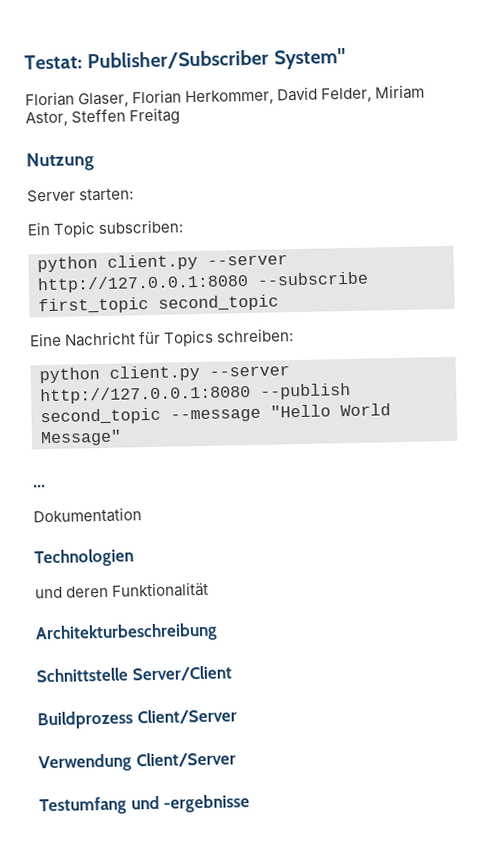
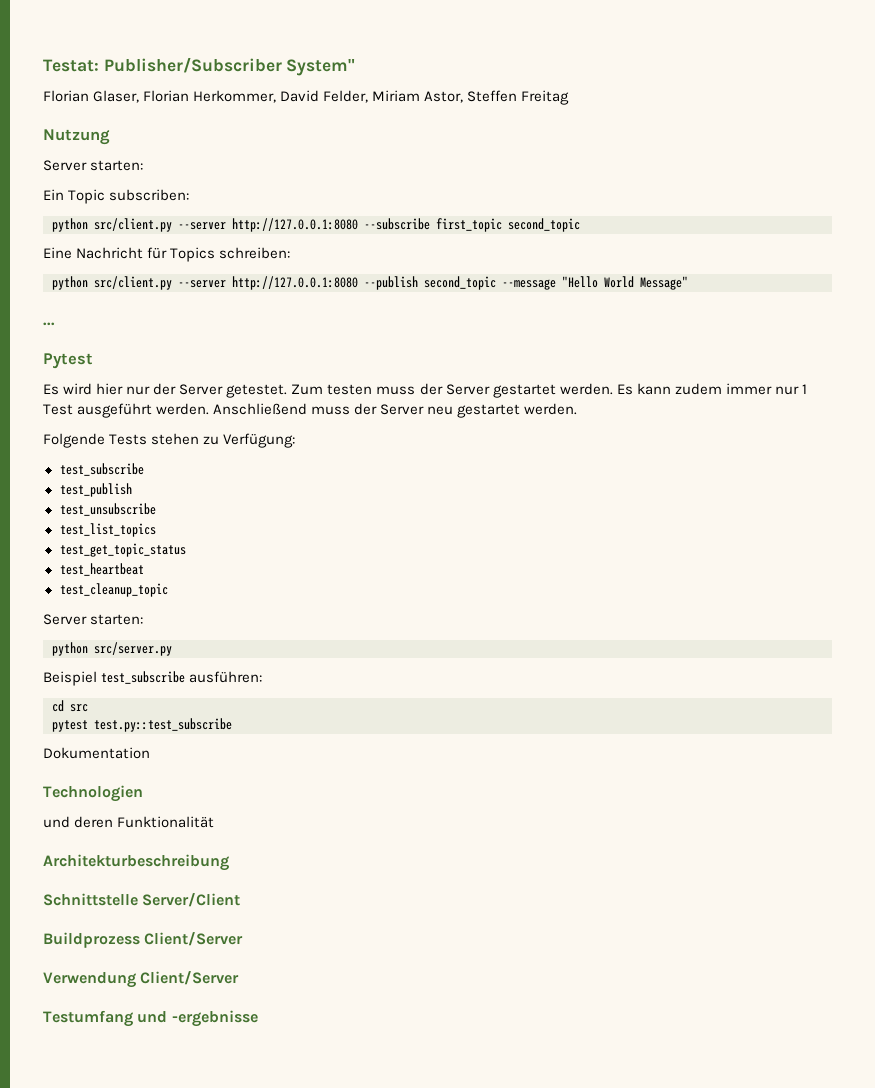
[107,254,198,271] client.py -> [94,218,172,232] src/client.py
[109,364,200,382] client.py -> [94,276,172,290] src/client.py
(46, 486) none -> [43,353,93,369] [43,383,807,398] [43,403,578,418] [43,433,296,448] [59,463,144,476] [59,483,132,497] [59,503,156,516] [59,523,156,537] [59,543,186,557] [59,563,144,576] [59,583,168,597] [43,614,144,625] [52,642,172,656] [43,671,263,686] [52,700,88,712] [52,718,232,732] // Pytest // Es wird hier nur der Server getestet. Zum testen muss der Server gestartet werden. Es kann zudem immer nur 1 Test ausgeführt werden. Anschließend muss der Server neu gestartet werden. // Folgende Tests stehen zu Verfügung: // test_subscribe // test_publish // test_unsubscribe // test_list_topics // test_get_topic_status // test_heartbeat // test_cleanup_topic // Server starten: // python src/server.py // Beispiel test_subscribe ausführen: // cd src // pytest test.py::test_subscribe

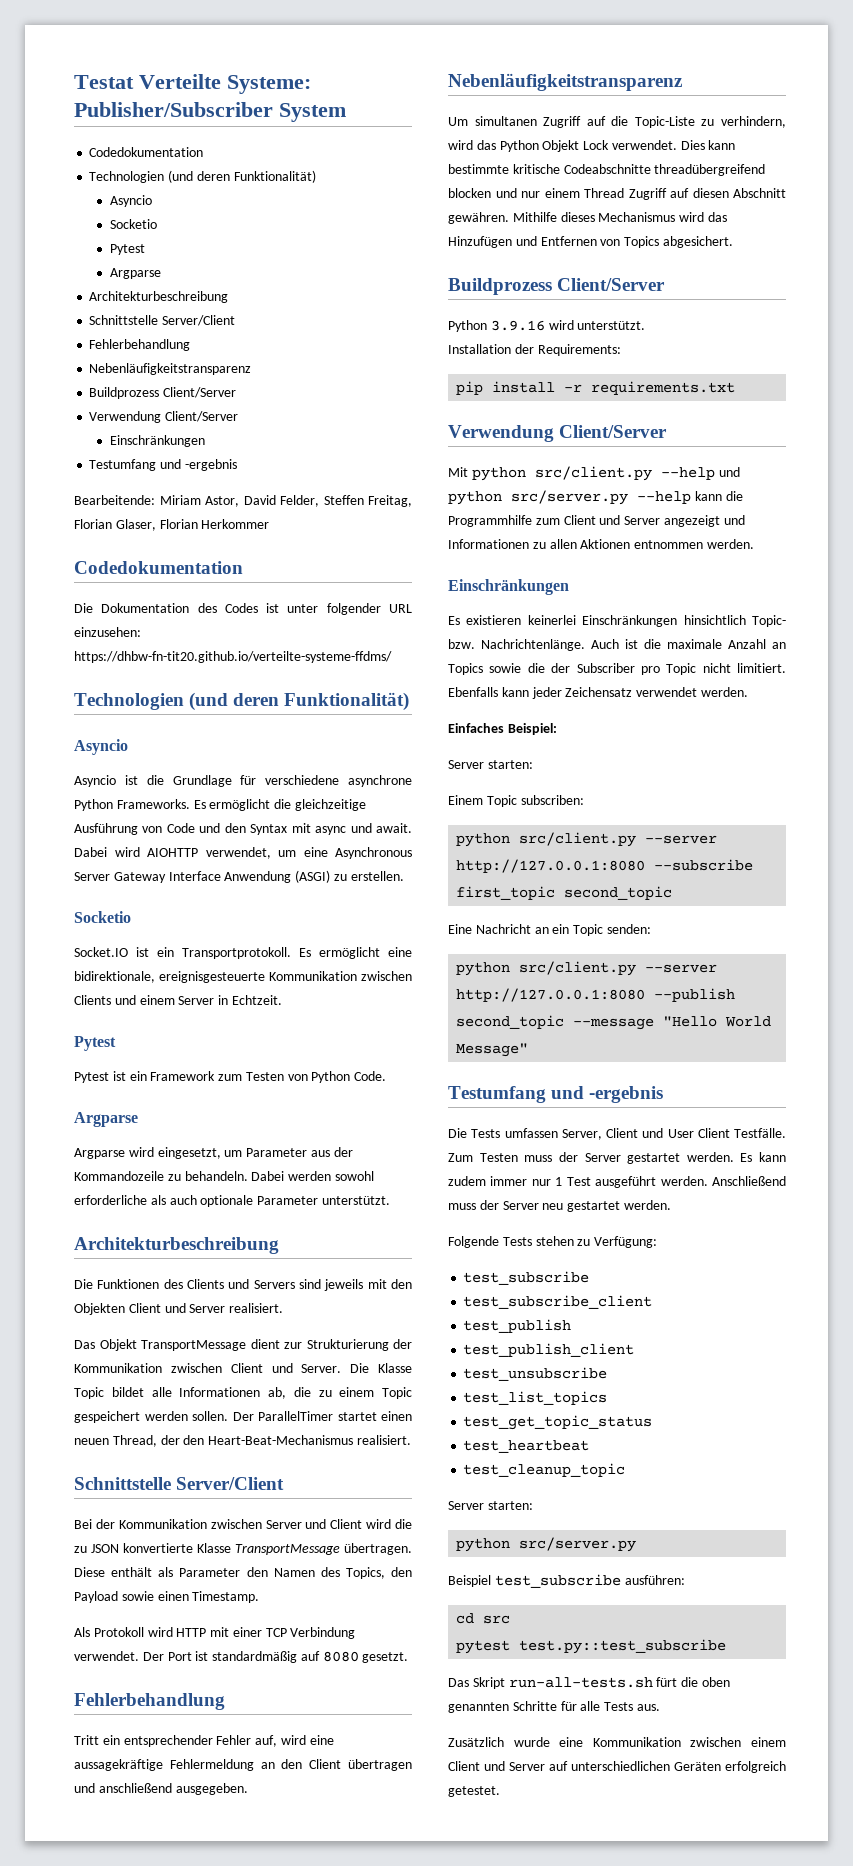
[43,57,356,76] [43,90,570,105] [43,129,110,145] [43,160,144,171] [43,189,64,200] Testat: Publisher/Subscriber System" // Florian Glaser, Florian Herkommer, David Felder, Miriam Astor, Steffen Freitag // Nutzung // Server starten: // Ein -> [74,74,311,94] [74,102,346,122] [89,147,204,157] [89,170,316,183] [109,195,152,207] [109,219,157,229] [109,244,145,255] [109,268,161,279] [89,291,229,303] [89,315,236,326] [89,339,191,351] [89,363,252,375] [89,387,237,399] [89,411,239,423] [109,435,205,447] [89,459,237,471] [74,495,412,507] [74,519,270,531] [74,561,243,574] [74,603,412,615] [74,627,141,637] [74,651,392,663] [74,692,410,711] [74,739,128,755] [74,775,412,787] [74,799,366,811] [74,823,413,835] [74,847,412,859] [74,870,404,883] [74,911,131,923] [74,947,412,959] [74,971,412,983] [74,995,282,1005] [74,1036,116,1051] [74,1071,387,1083] [74,1112,138,1127] [74,1147,353,1159] [74,1171,374,1181] [74,1195,390,1207] [74,1237,279,1254] [74,1279,412,1291] [74,1303,284,1315] [74,1339,412,1351] [74,1363,412,1373] [74,1387,412,1399] [74,1411,412,1423] [74,1435,411,1447] [74,1477,285,1490] [74,1519,412,1529] [74,1543,412,1555] [74,1567,412,1579] [74,1591,260,1603] [74,1627,356,1639] [74,1651,409,1663] [74,1693,225,1710] [74,1735,334,1747] [74,1759,413,1771] [74,1783,248,1795] [448,73,683,91] [448,116,786,128] [448,140,736,152] [448,164,766,176] [448,188,786,200] [448,212,727,224] [448,236,733,248] [448,278,666,295] [448,320,646,332] [448,344,621,356] [456,381,736,395] [448,425,668,442] [448,466,740,481] [448,490,743,505] [448,515,745,527] [448,539,754,549] [448,579,569,595] [448,615,786,627] [448,639,786,651] [448,663,786,675] [448,687,748,699] [448,723,557,735] [448,760,533,769] [448,795,483,805] Testat Verteilte Systeme: Publisher/Subscriber System // Codedokumentation // Technologien (und deren Funktionalität) // Asyncio // Socketio // Pytest // Argparse // Architekturbeschreibung // Schnittstelle Server/Client // Fehlerbehandlung // Nebenläufigkeitstransparenz // Buildprozess Client/Server // Verwendung Client/Server // Einschränkungen // Testumfang und -ergebnis // Bearbeitende: Miriam Astor, David Felder, Steffen Freitag, Florian Glaser, Florian Herkommer // Codedokumentation // Die Dokumentation des Codes ist unter folgender URL einzusehen: https://dhbw-fn-tit20.github.io/verteilte-systeme-ffdms/ // Technologien (und deren Funktionalität) // Asyncio // Asyncio ist die Grundlage für verschiedene asynchrone Python Frameworks. Es ermöglicht die gleichzeitige Ausführung von Code und den Syntax mit async und await. Dabei wird AIOHTTP verwendet, um eine Asynchronous Server Gateway Interface Anwendung (ASGI) zu erstellen. // Socketio // Socket.IO ist ein Transportprotokoll. Es ermöglicht eine bidirektionale, ereignisgesteuerte Kommunikation zwischen Clients und einem Server in Echtzeit. // Pytest // Pytest ist ein Framework zum Testen von Python Code. // Argparse // Argparse wird eingesetzt, um Parameter aus der Kommandozeile zu behandeln. Dabei werden sowohl erforderliche als auch optionale Parameter unterstützt. // Architekturbeschreibung // Die Funktionen des Clients und Servers sind jeweils mit den Objekten Client und Server realisiert. // Das Objekt TransportMessage dient zur Strukturierung der Kommunikation zwischen Client und Server. Die Klasse Topic bildet alle Informationen ab, die zu einem Topic gespeichert werden sollen. Der ParallelTimer startet einen neuen Thread, der den Heart-Beat-Mechanismus realisiert. // Schnittstelle Server/Client // Bei der Kommunikation zwischen Server und Client wird die zu JSON konvertierte Klasse TransportMessage übertragen. Diese enthält als Parameter den Namen des Topics, den Payload sowie einen Timestamp. // Als Protokoll wird HTTP mit einer TCP Verbindung verwendet. Der Port ist standardmäßig auf 8080 gesetzt. // Fehlerbehandlung // Tritt ein entsprechender Fehler auf, wird eine aussagekräftige Fehlermeldung an den Client übertragen und anschließend ausgegeben. // Nebenläufigkeitstransparenz // Um simultanen Zugriff auf die Topic-Liste zu verhindern, wird das Python Objekt Lock verwendet. Dies kann bestimmte kritische Codeabschnitte threadübergreifend blocken und nur einem Thread Zugriff auf diesen Abschnitt gewähren. Mithilfe dieses Mechanismus wird das Hinzufügen und Entfernen von Topics abgesichert. // Buildprozess Client/Server // Python 3.9.16 wird unterstützt. // Installation der Requirements: // pip install -r requirements.txt // Verwendung Client/Server // Mit python src/client.py --help und python src/server.py --help kann die Programmhilfe zum Client und Server angezeigt und Informationen zu allen Aktionen entnommen werden. // Einschränkungen // Es existieren keinerlei Einschränkungen hinsichtlich Topic- bzw. Nachrichtenlänge. Auch ist die maximale Anzahl an Topics sowie die der Subscriber pro Topic nicht limitiert. Ebenfalls kann jeder Zeichensatz verwendet werden. // Einfaches Beispiel: // Server starten: // Einem
[147,247,291,262] für Topics schreiben: -> [534,924,651,936] an ein Topic senden:
[43,322,55,326] [43,353,93,369] [43,383,373,398] ... // Pytest // Es wird hier nur der Server getestet. Zum testen -> [448,1086,664,1103] [448,1128,786,1140] [448,1153,518,1162] Testumfang und -ergebnis // Die Tests umfassen Server, Client und User Client Testfälle. Zum Testen
(144, 469) none -> [463,1295,653,1309] // test_subscribe_client
(132, 490) none -> [463,1343,635,1357] // test_publish_client
[43,747,150,759] [43,785,143,802] [43,816,215,828] [43,854,229,871] [43,893,241,907] [43,932,244,948] [43,971,240,988] [43,1010,258,1027] Dokumentation // Technologien // und deren Funktionalität // Architekturbeschreibung // Schnittstelle Server/Client // Buildprozess Client/Server // Verwendung Client/Server // Testumfang und -ergebnisse -> [448,1677,730,1689] [448,1701,660,1713] [448,1737,786,1747] [448,1761,786,1773] [448,1786,500,1797] Das Skript run-all-tests.sh fürt die oben genannten Schritte für alle Tests aus. // Zusätzlich wurde eine Kommunikation zwischen einem Client und Server auf unterschiedlichen Geräten erfolgreich getestet.

